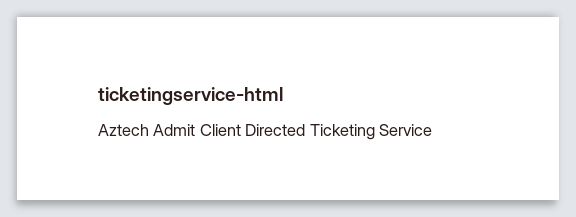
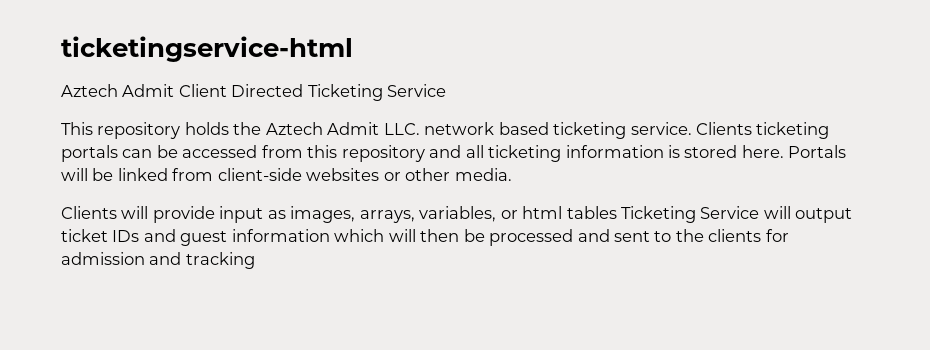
(433, 130) none -> [61,122,830,139] [61,145,847,162] [61,168,512,181] [61,206,853,223] [61,229,789,246] [61,252,255,269] // This repository holds the Aztech Admit LLC. network based ticketing service. Clients ticketing portals can be accessed from this repository and all ticketing information is stored here. Portals will be linked from client-side websites or other media. // Clients will provide input as images, arrays, variables, or html tables Ticketing Service will output ticket IDs and guest information which will then be processed and sent to the clients for admission and tracking

